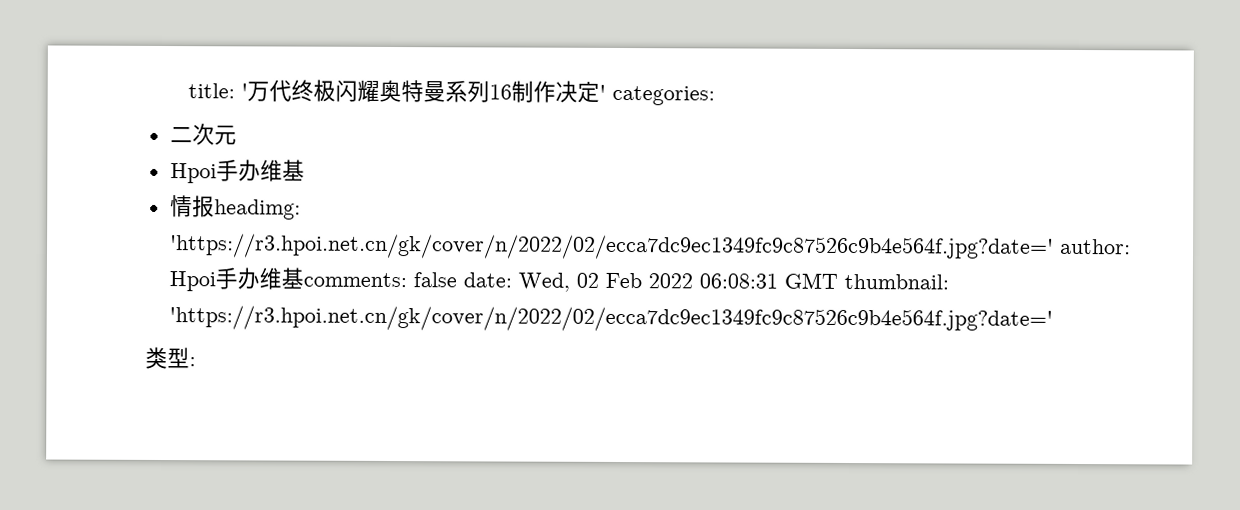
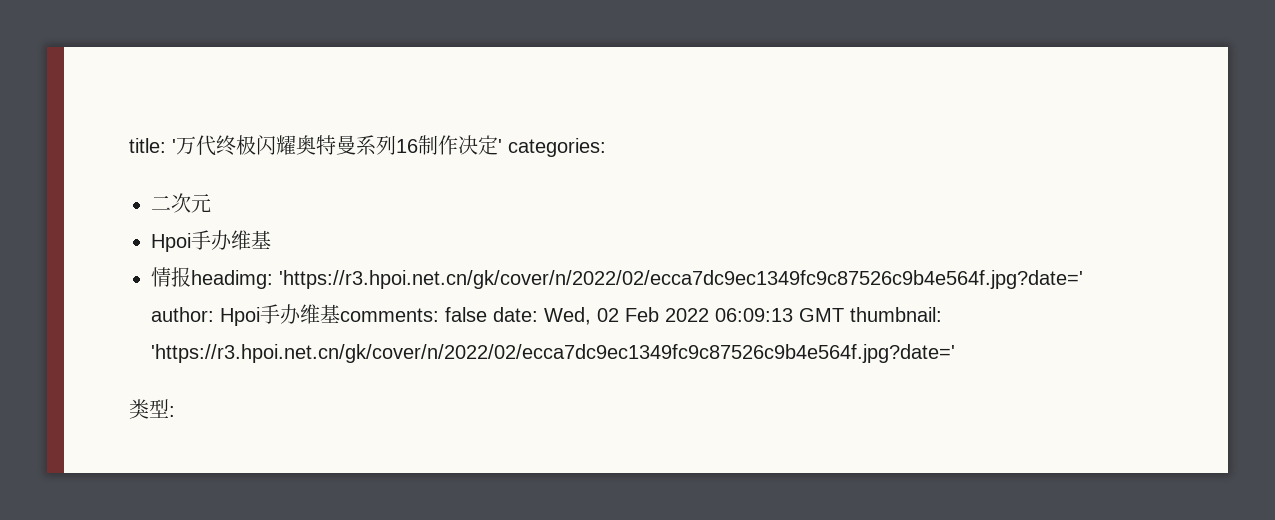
[698,273,778,289] 06:08:31 -> [715,308,793,322] 06:09:13

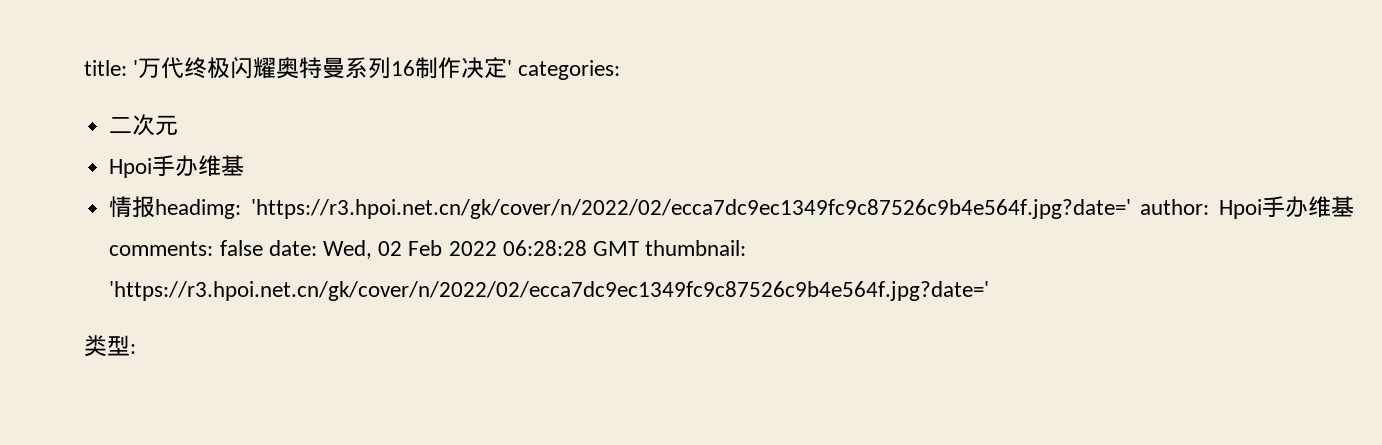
[715,308,793,322] 06:09:13 -> [502,240,587,256] 06:28:28

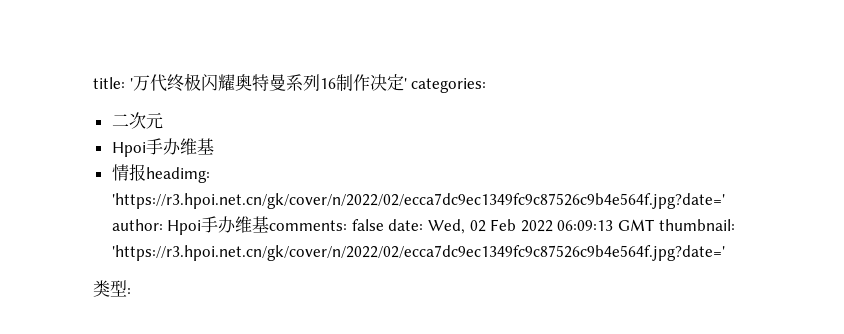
[502,240,587,256] 06:28:28 -> [557,220,614,231] 06:09:13

